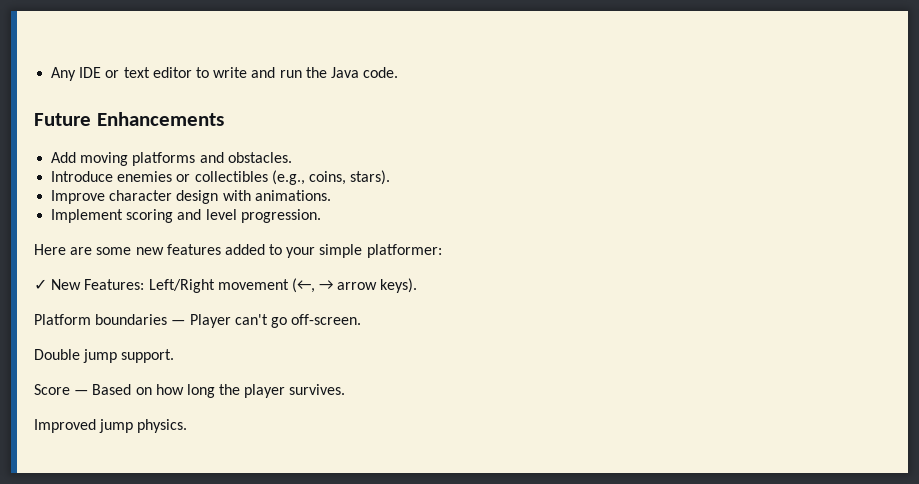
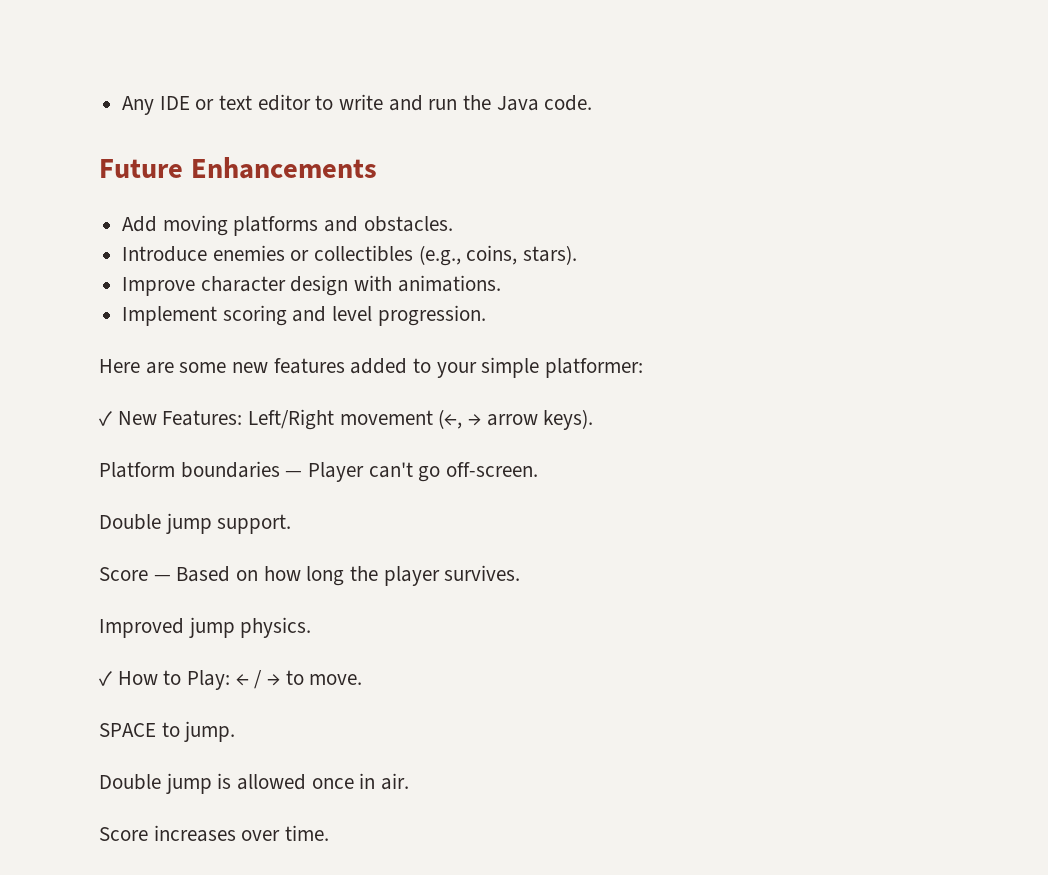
(188, 426) none -> [99,670,363,690] [99,721,236,742] [99,773,410,794] [99,825,330,842] // ✓ How to Play: ← / → to move. // SPACE to jump. // Double jump is allowed once in air. // Score increases over time.

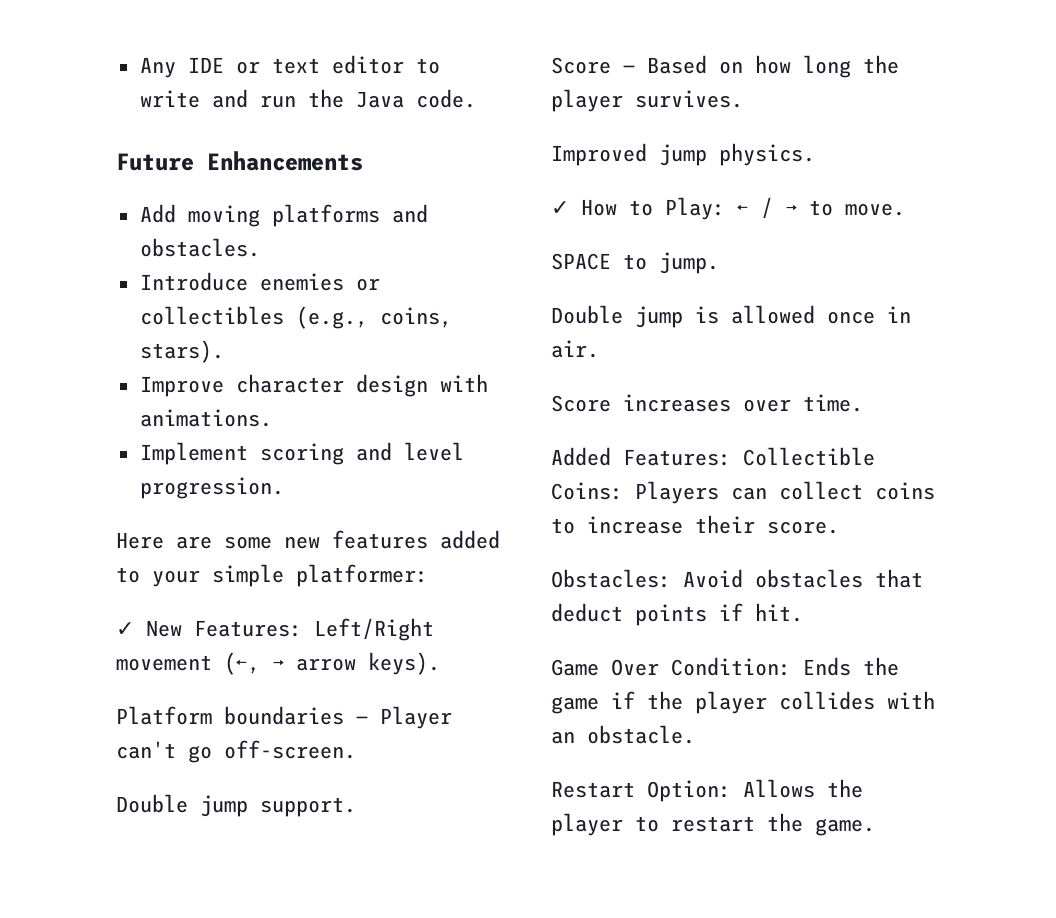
(330, 833) none -> [551,447,875,466] [551,481,935,504] [551,515,839,534] [551,569,923,588] [551,603,803,626] [551,657,899,676] [551,691,935,714] [551,725,695,744] [551,779,863,802] [551,813,875,836] // Added Features: Collectible Coins: Players can collect coins to increase their score. // Obstacles: Avoid obstacles that deduct points if hit. // Game Over Condition: Ends the game if the player collides with an obstacle. // Restart Option: Allows the player to restart the game.

